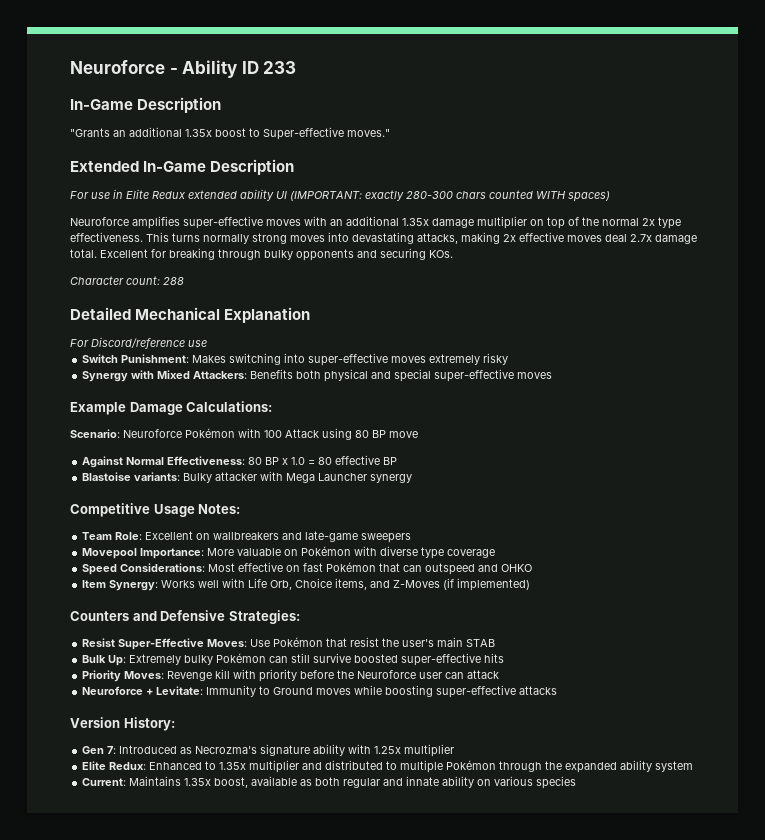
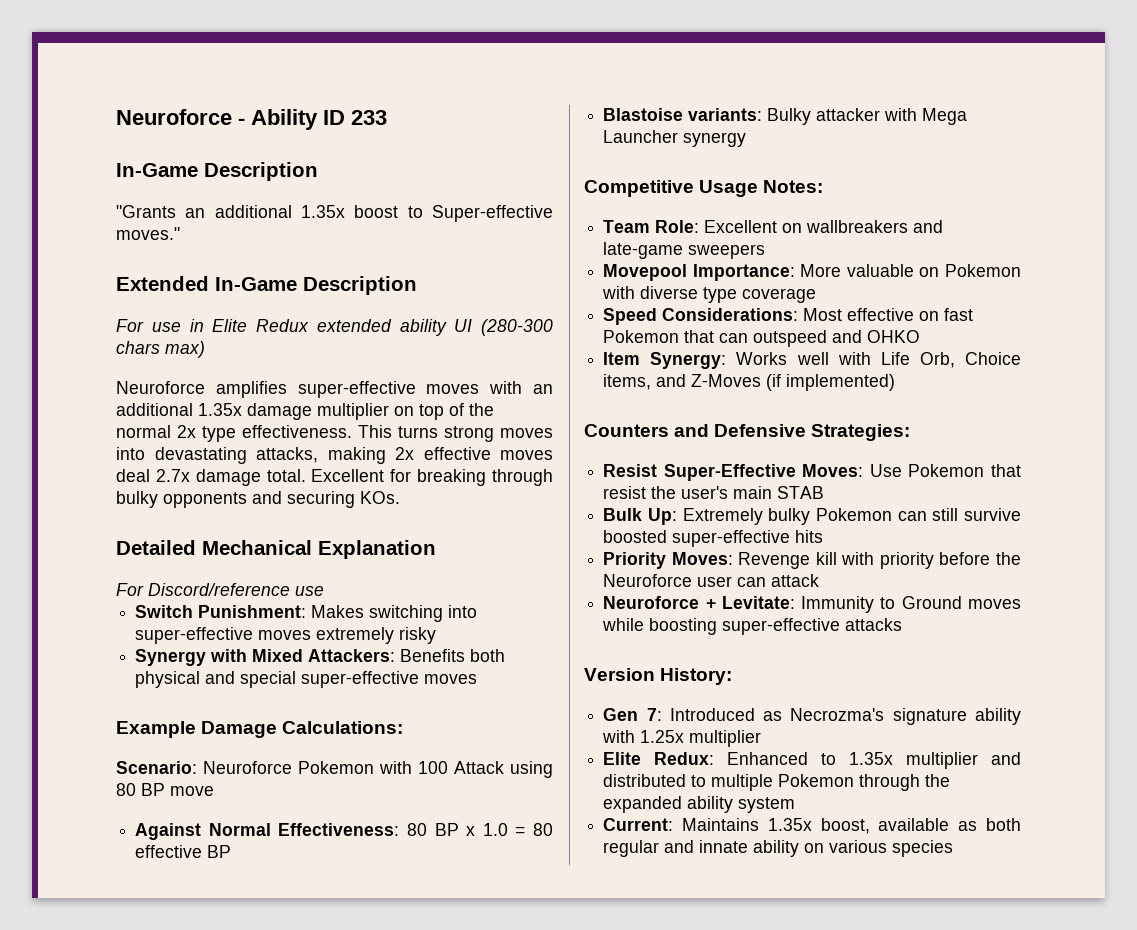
[290,190,610,202] (IMPORTANT: exactly 280-300 chars counted WITH spaces) -> [481,319,553,336] [116,341,205,358] (280-300 chars max)
[203,234,249,244] normally -> (438, 432) none
[70,276,184,285] // Character count: 288 -> (400, 497) none
[185,428,235,438] Pokémon -> [298,761,374,774] Pokemon
[301,546,352,556] Pokémon -> [945,264,1021,277] Pokemon
[326,562,377,572] Pokémon -> [603,330,680,343] Pokemon
[273,637,324,647] Pokémon -> [908,464,985,477] Pokemon
[216,653,267,663] Pokémon -> [815,508,892,521] Pokemon
[446,760,497,770] Pokémon -> [778,774,855,787] Pokemon

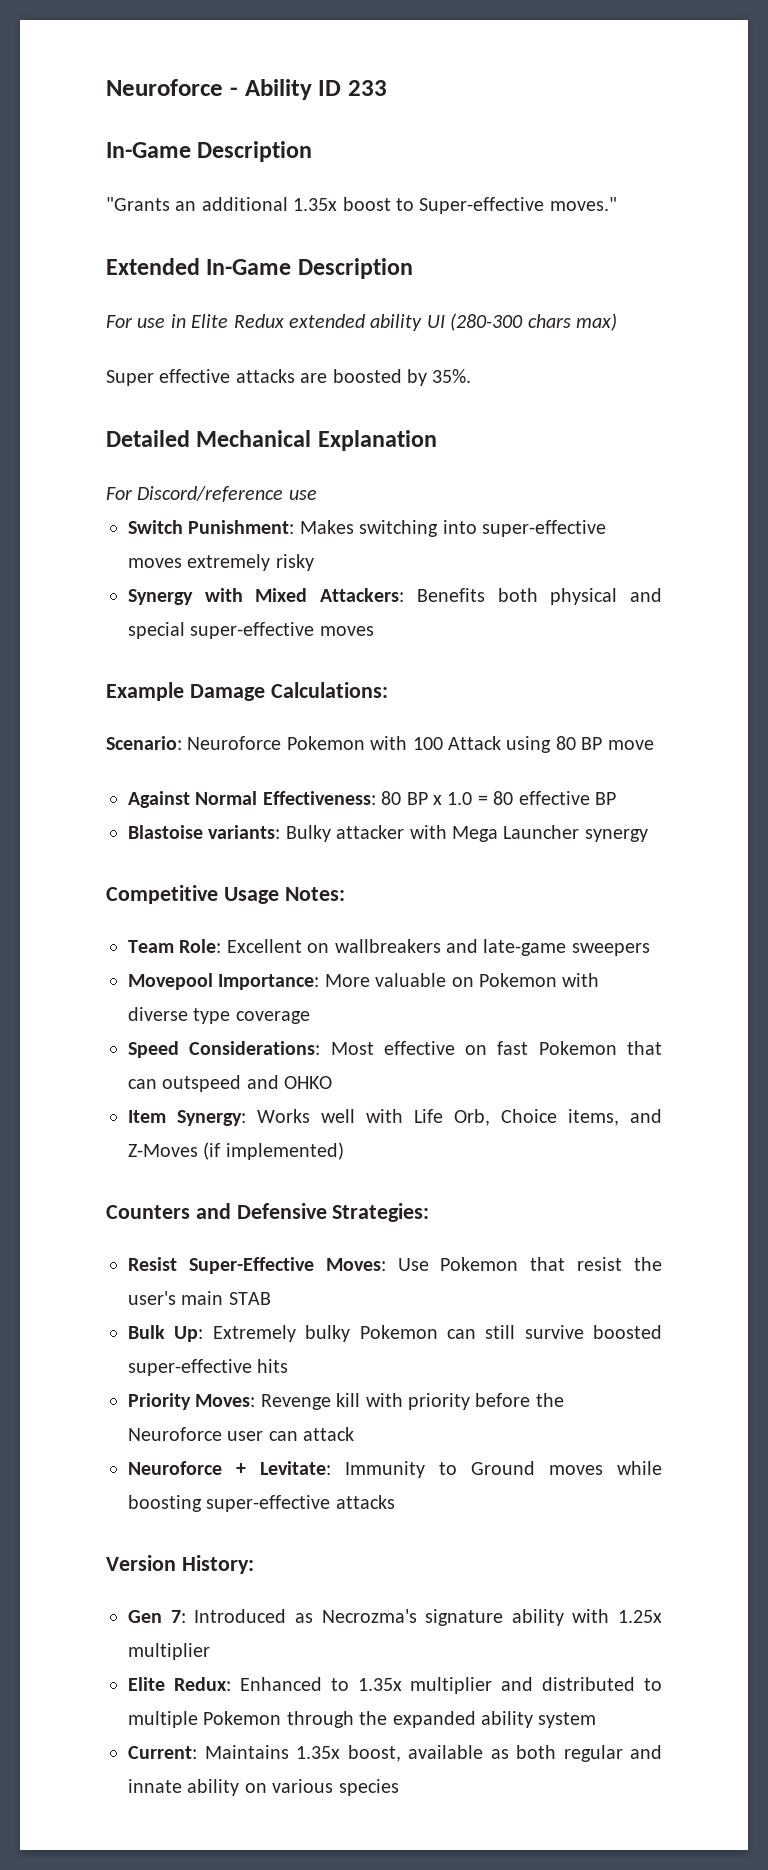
[116,381,553,398] [116,403,494,420] [116,425,553,442] [116,447,553,464] [116,469,553,486] [116,491,400,508] Neuroforce amplifies super-effective moves with an additional 1.35x damage multiplier on top of the normal 2x type effectiveness. This turns strong moves into devastating attacks, making 2x effective moves deal 2.7x damage total. Excellent for breaking through bulky opponents and securing KOs. -> [106,369,472,386] Super effective attacks are boosted by 35%.

